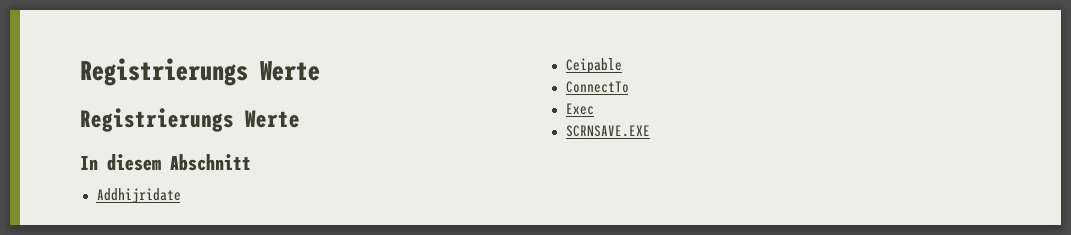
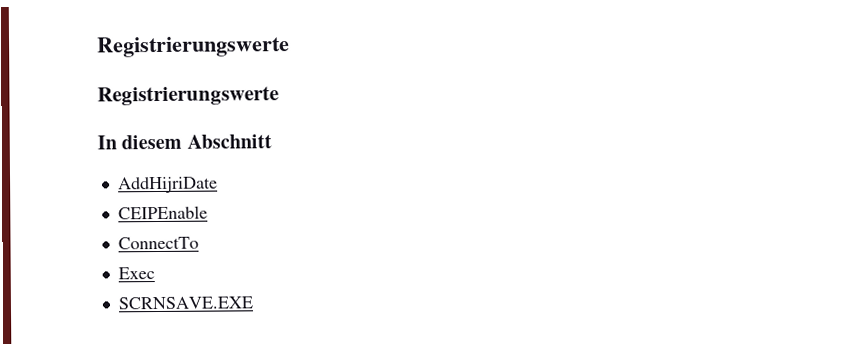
[80,58,320,86] [80,108,300,132] Registrierungs Werte // Registrierungs Werte -> [97,36,290,58] [97,86,279,106] Registrierungswerte // Registrierungswerte
[96,188,181,203] [565,58,622,74] Addhijridate // Ceipable -> [117,176,218,194] [117,205,208,220] AddHijriDate // CEIPEnable

